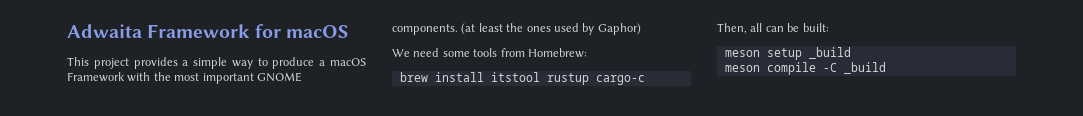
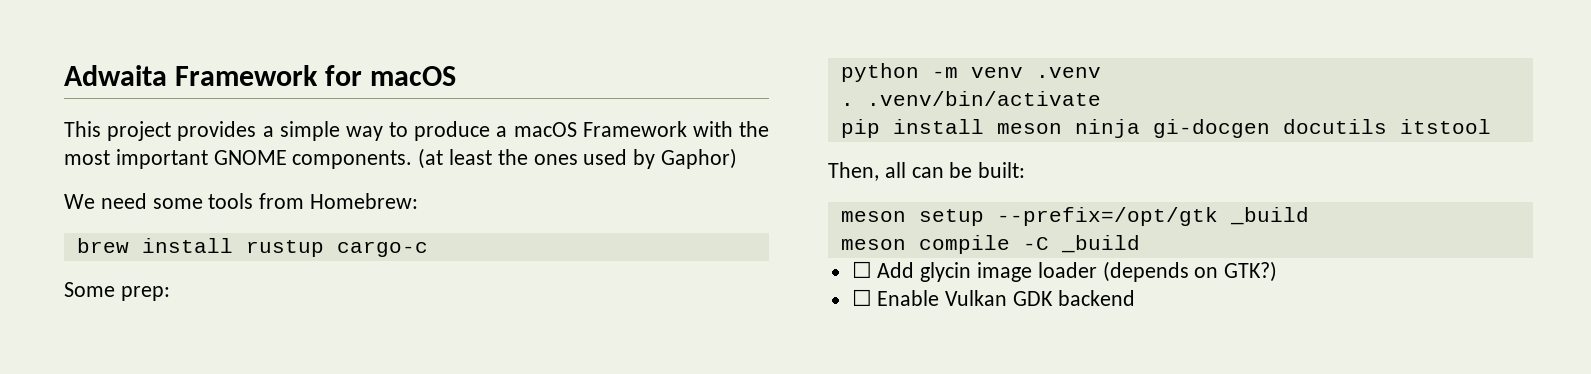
[490,72,540,82] itstool -> (233, 245) none
(645, 80) none -> [64,282,170,301] [840,63,1101,82] [840,91,1101,106] [840,119,1491,138] // Some prep: // python -m venv .venv // . .venv/bin/activate // pip install meson ninja gi-docgen docutils itstool
(802, 54) none -> [996,207,1218,226] --prefix=/opt/gtk
(886, 68) none -> [851,261,1278,282] [851,289,1135,306] // ☐ Add glycin image loader (depends on GTK?) // ☐ Enable Vulkan GDK backend

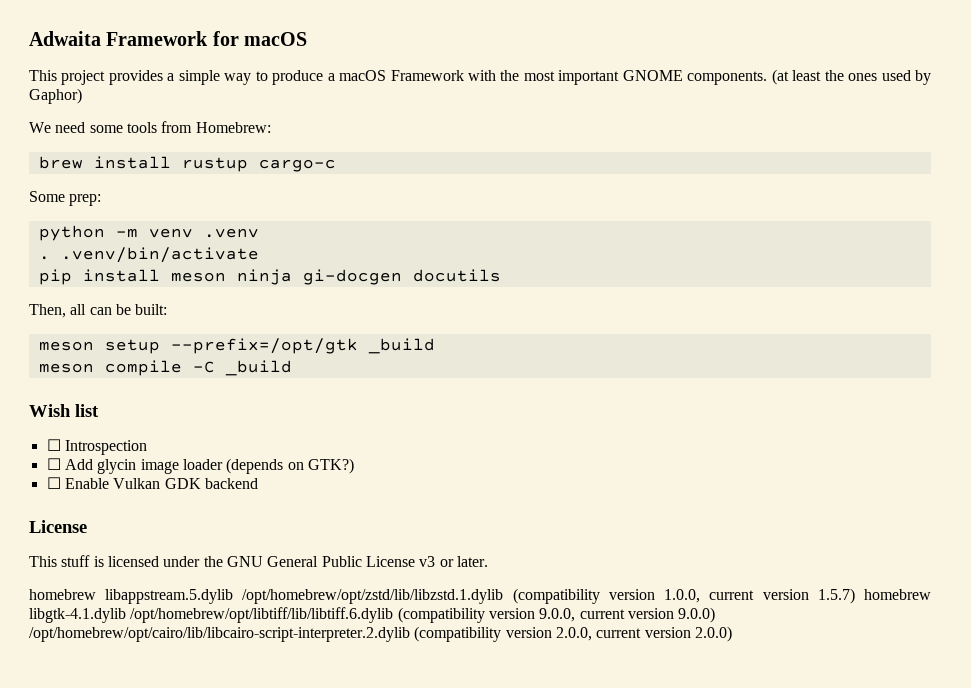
[1399,119,1491,134] itstool -> (501, 275) none
(1140, 244) none -> [29,404,99,417] [46,439,147,455] // Wish list // ☐ Introspection
(1135, 298) none -> [29,520,87,533] [29,555,488,567] [29,588,931,604] [29,607,716,623] [29,626,732,642] // License // This stuff is licensed under the GNU General Public License v3 or later. // homebrew libappstream.5.dylib /opt/homebrew/opt/zstd/lib/libzstd.1.dylib (compatibility version 1.0.0, current version 1.5.7) homebrew libgtk-4.1.dylib /opt/homebrew/opt/libtiff/lib/libtiff.6.dylib (compatibility version 9.0.0, current version 9.0.0) /opt/homebrew/opt/cairo/lib/libcairo-script-interpreter.2.dylib (compatibility version 2.0.0, current version 2.0.0)

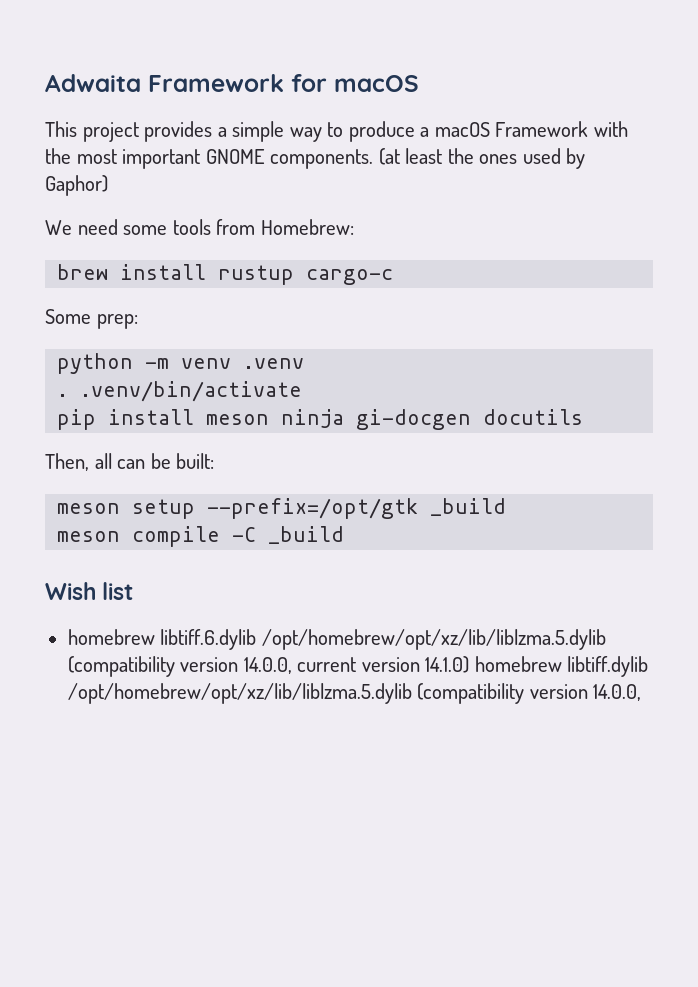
[46,439,147,455] [46,458,354,474] [46,477,258,489] [29,520,87,533] [29,555,488,567] [29,588,931,604] [29,607,716,623] [29,626,732,642] // ☐ Introspection // ☐ Add glycin image loader (depends on GTK?) // ☐ Enable Vulkan GDK backend // License // This stuff is licensed under the GNU General Public License v3 or later. // homebrew libappstream.5.dylib /opt/homebrew/opt/zstd/lib/libzstd.1.dylib (compatibility version 1.0.0, current version 1.5.7) homebrew libgtk-4.1.dylib /opt/homebrew/opt/libtiff/lib/libtiff.6.dylib (compatibility version 9.0.0, current version 9.0.0) /opt/homebrew/opt/cairo/lib/libcairo-script-interpreter.2.dylib (compatibility version 2.0.0, current version 2.0.0) -> [67,629,606,650] [67,656,649,677] [67,683,642,704] // homebrew libtiff.6.dylib /opt/homebrew/opt/xz/lib/liblzma.5.dylib (compatibility version 14.0.0, current version 14.1.0) homebrew libtiff.dylib /opt/homebrew/opt/xz/lib/liblzma.5.dylib (compatibility version 14.0.0,

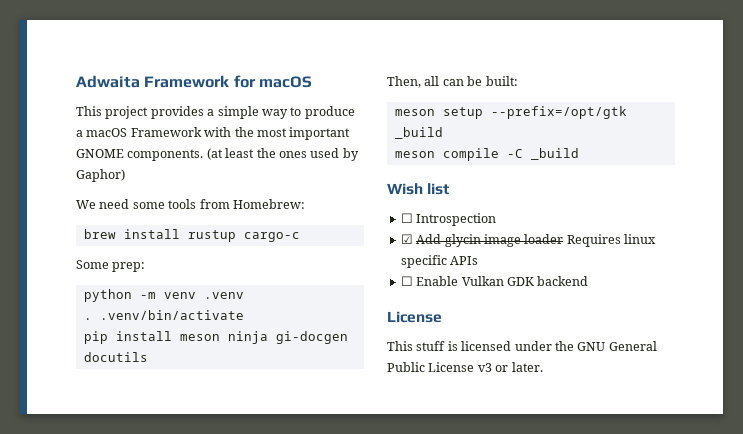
[67,629,606,650] [67,656,649,677] [67,683,642,704] homebrew libtiff.6.dylib /opt/homebrew/opt/xz/lib/liblzma.5.dylib (compatibility version 14.0.0, current version 14.1.0) homebrew libtiff.dylib /opt/homebrew/opt/xz/lib/liblzma.5.dylib (compatibility version 14.0.0, -> [400,213,497,226] [400,234,656,247] [400,255,479,268] [400,276,589,286] [387,311,442,323] [387,341,657,351] [387,362,543,372] ☐ Introspection // ☑ Add glycin image loader Requires linux specific APIs // ☐ Enable Vulkan GDK backend // License // This stuff is licensed under the GNU General Public License v3 or later.

